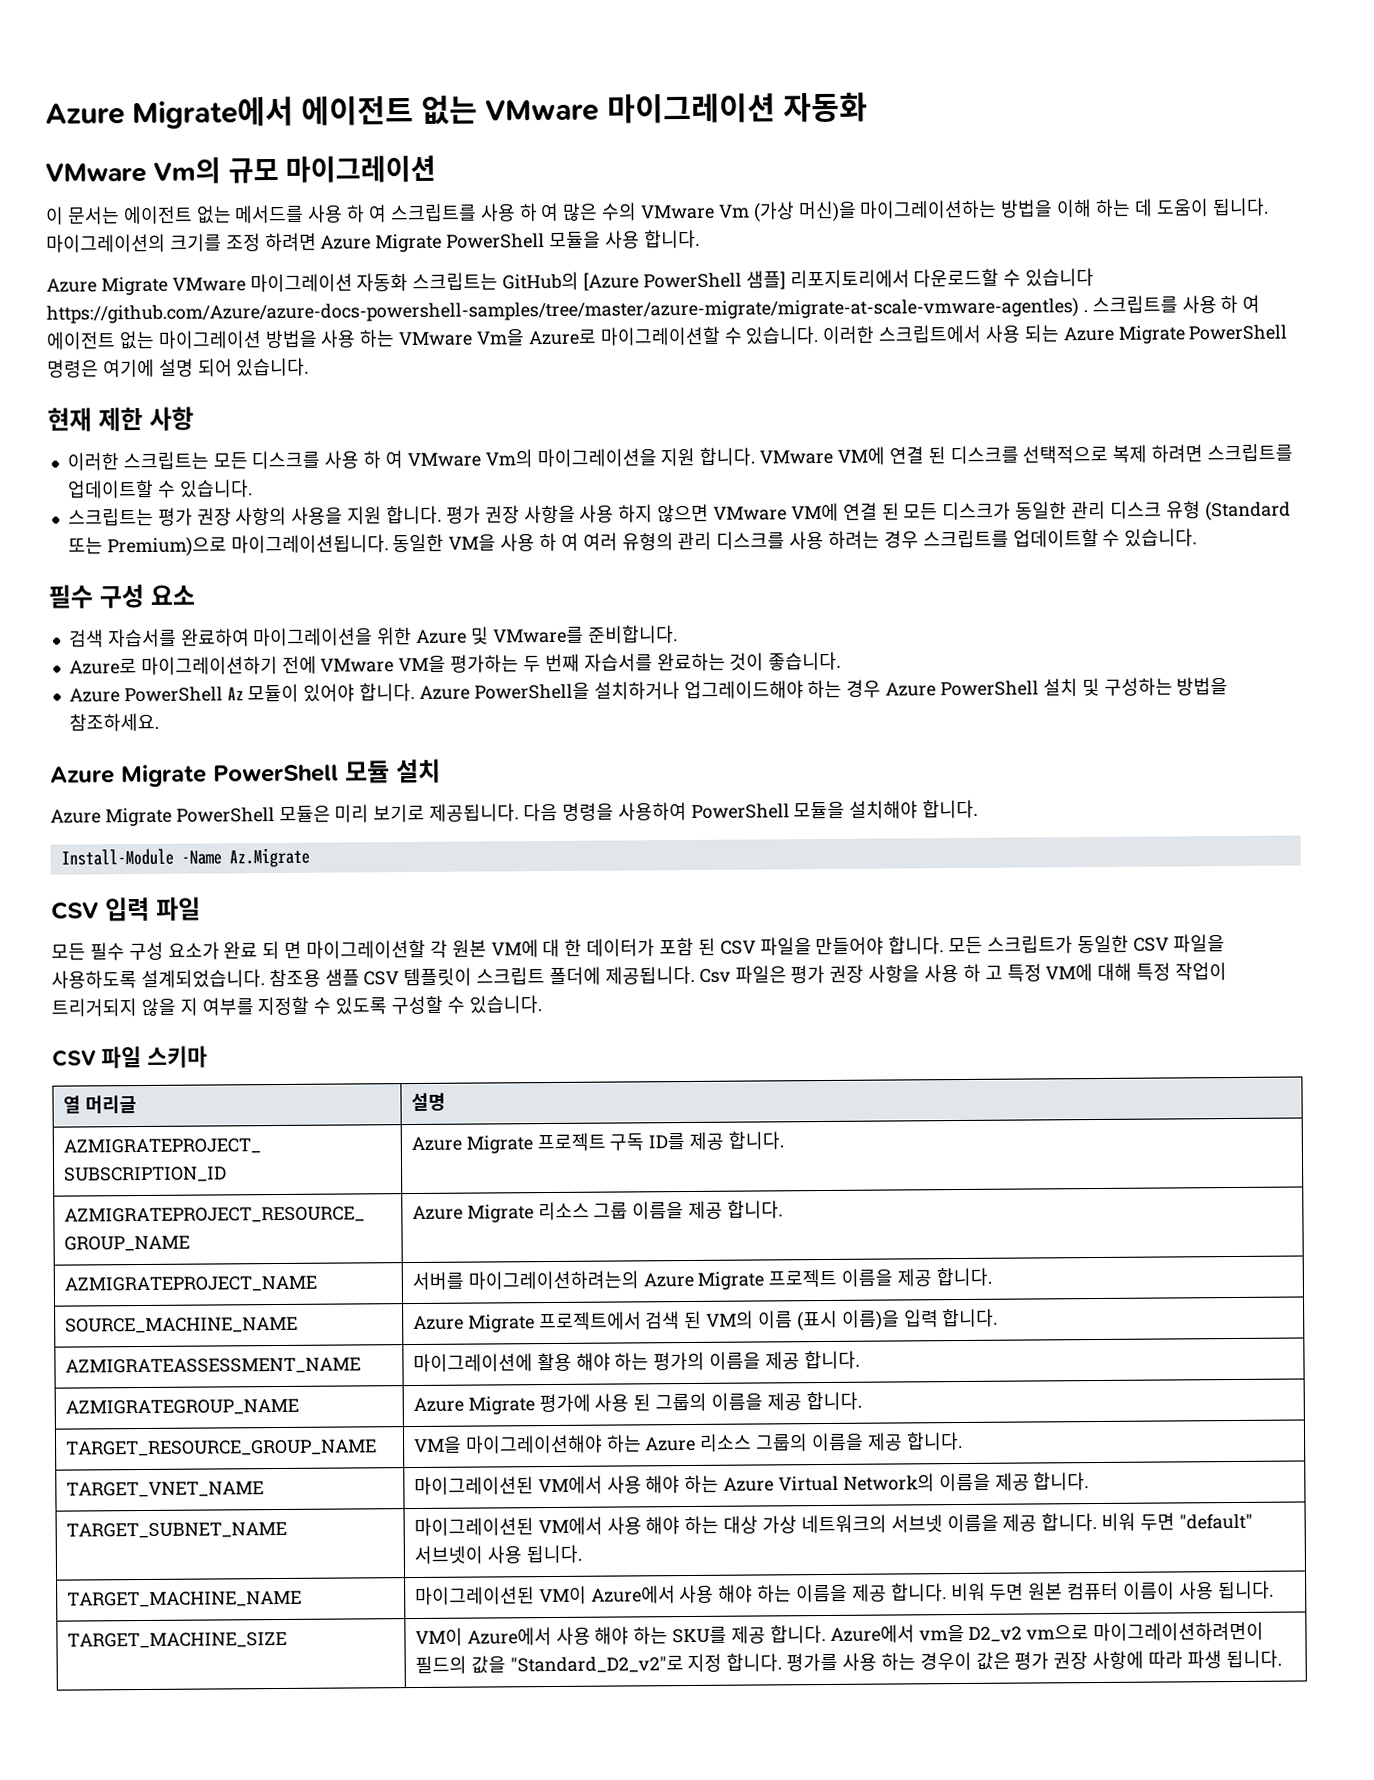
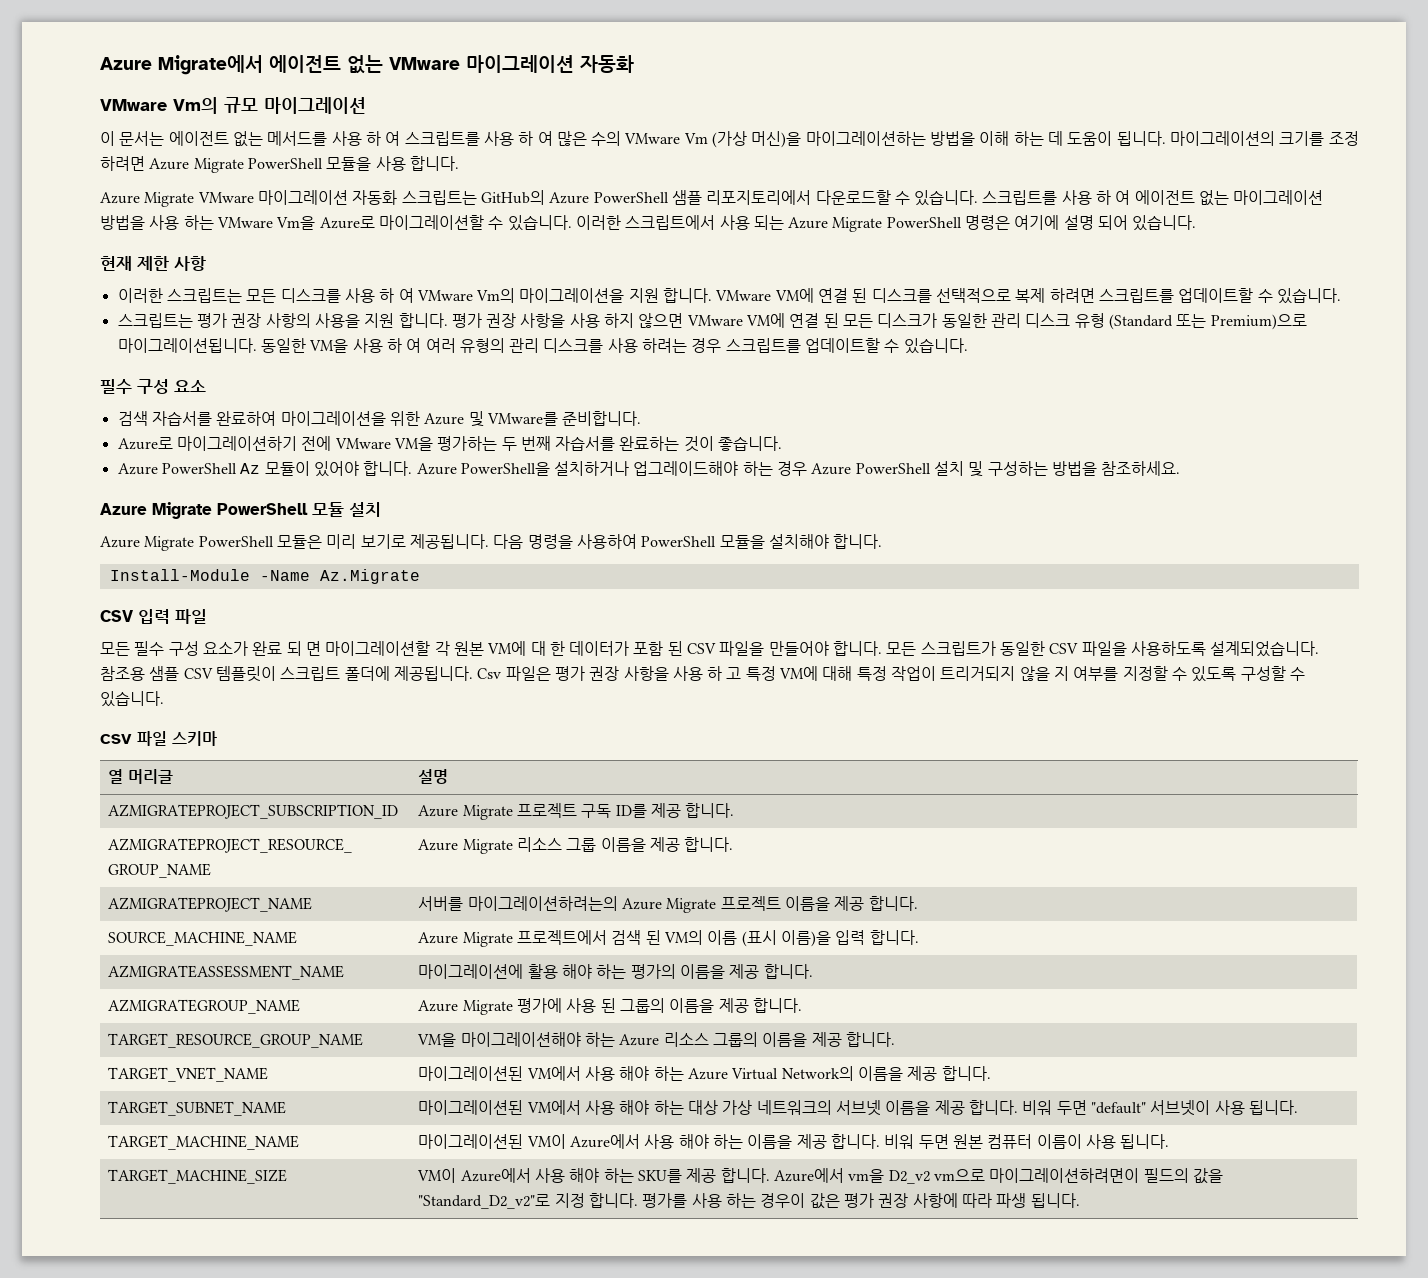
[583,267,1095,291] [46,297,1088,325] [Azure PowerShell 샘플] 리포지토리에서 다운로드할 수 있습니다 https://github.com/Azure/azure-docs-powershell-samples/tree/master/azure-migrate/migrate-at-scale-vmware-agentles) . -> [549,190,979,206] Azure PowerShell 샘플 리포지토리에서 다운로드할 수 있습니다.

